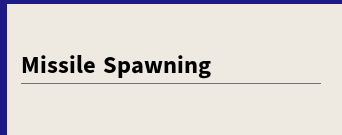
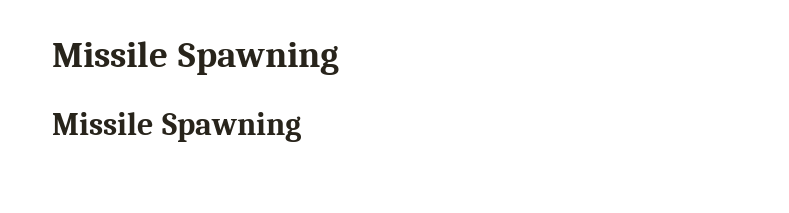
[21,55,211,79] Missile Spawning -> [52,41,339,75] [52,112,301,142] Missile Spawning // Missile Spawning

